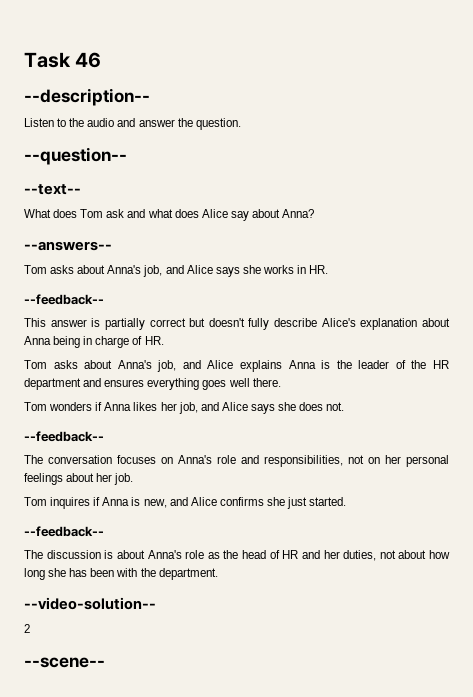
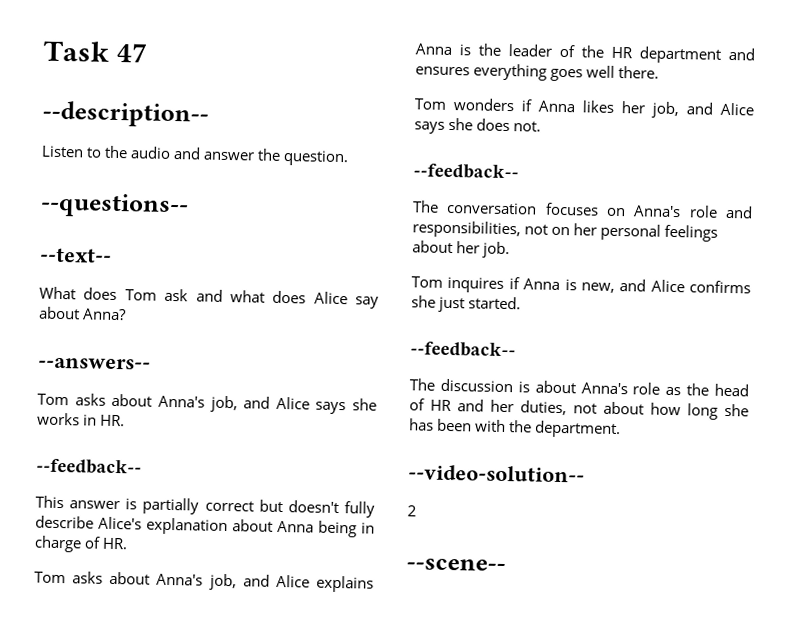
[75,52,102,68] 46 -> [115,42,147,63] 47
[24,147,127,165] --question-- -> [40,192,189,219] --questions--

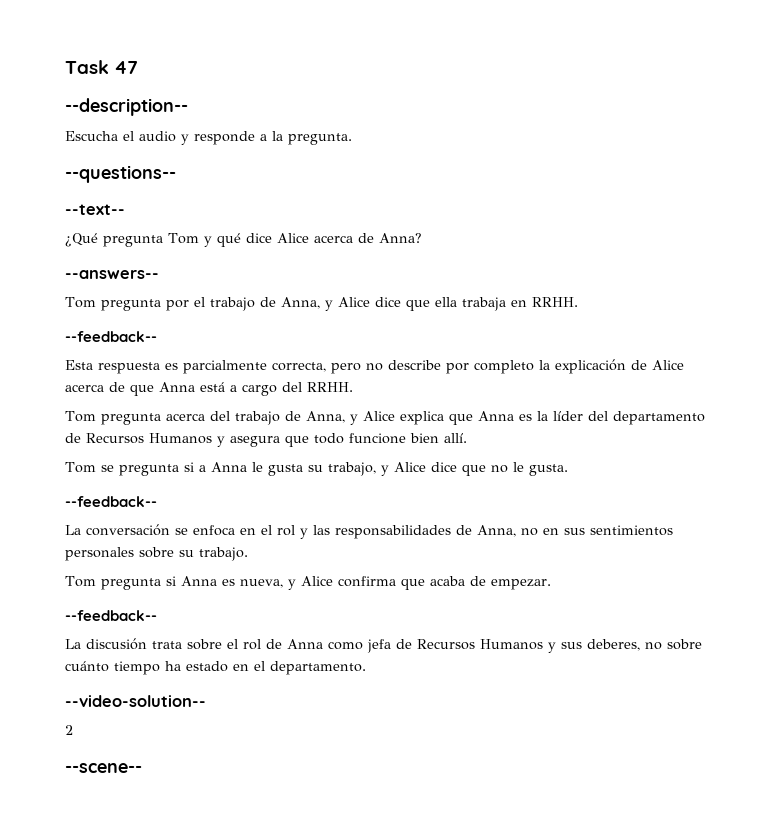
[41,145,350,167] [40,192,189,219] [40,247,112,263] [39,286,379,309] [38,306,128,321] [38,357,151,370] [37,393,377,415] [37,412,126,427] [36,458,142,475] [35,495,376,518] [35,515,375,538] [34,535,129,553] [34,571,374,593] [415,43,755,64] [415,63,660,82] [414,98,754,119] [414,117,542,134] [413,163,519,180] [412,200,753,219] [412,220,719,242] [412,240,511,259] [411,276,751,294] [411,295,522,313] [410,341,516,358] [409,378,749,397] [409,398,749,420] [409,418,622,439] Listen to the audio and answer the question. // --questions-- // --text-- // What does Tom ask and what does Alice say about Anna? // --answers-- // Tom asks about Anna's job, and Alice says she works in HR. // --feedback-- // This answer is partially correct but doesn't fully describe Alice's explanation about Anna being in charge of HR. // Tom asks about Anna's job, and Alice explains Anna is the leader of the HR department and ensures everything goes well there. // Tom wonders if Anna likes her job, and Alice says she does not. // --feedback-- // The conversation focuses on Anna's role and responsibilities, not on her personal feelings about her job. // Tom inquires if Anna is new, and Alice confirms she just started. // --feedback-- // The discussion is about Anna's role as the head of HR and her duties, not about how long she has been with the department. -> [65,131,352,145] [65,165,176,183] [65,204,125,215] [65,233,422,247] [65,270,159,279] [65,297,578,311] [65,331,157,342] [65,359,684,374] [65,382,353,396] [65,411,705,425] [65,433,467,447] [65,462,568,476] [65,496,157,507] [65,524,673,539] [65,547,248,561] [65,576,551,590] [65,610,157,621] [65,638,702,653] [65,661,366,675] Escucha el audio y responde a la pregunta. // --questions-- // --text-- // ¿Qué pregunta Tom y qué dice Alice acerca de Anna? // --answers-- // Tom pregunta por el trabajo de Anna, y Alice dice que ella trabaja en RRHH. // --feedback-- // Esta respuesta es parcialmente correcta, pero no describe por completo la explicación de Alice acerca de que Anna está a cargo del RRHH. // Tom pregunta acerca del trabajo de Anna, y Alice explica que Anna es la líder del departamento de Recursos Humanos y asegura que todo funcione bien allí. // Tom se pregunta si a Anna le gusta su trabajo, y Alice dice que no le gusta. // --feedback-- // La conversación se enfoca en el rol y las responsabilidades de Anna, no en sus sentimientos personales sobre su trabajo. // Tom pregunta si Anna es nueva, y Alice confirma que acaba de empezar. // --feedback-- // La discusión trata sobre el rol de Anna como jefa de Recursos Humanos y sus deberes, no sobre cuánto tiempo ha estado en el departamento.

